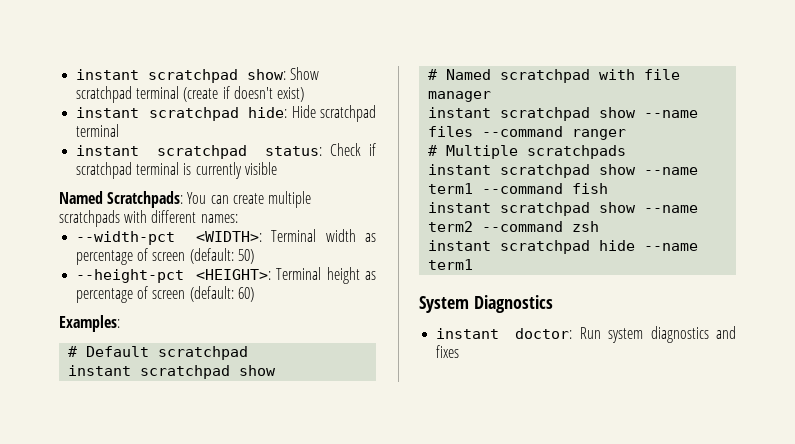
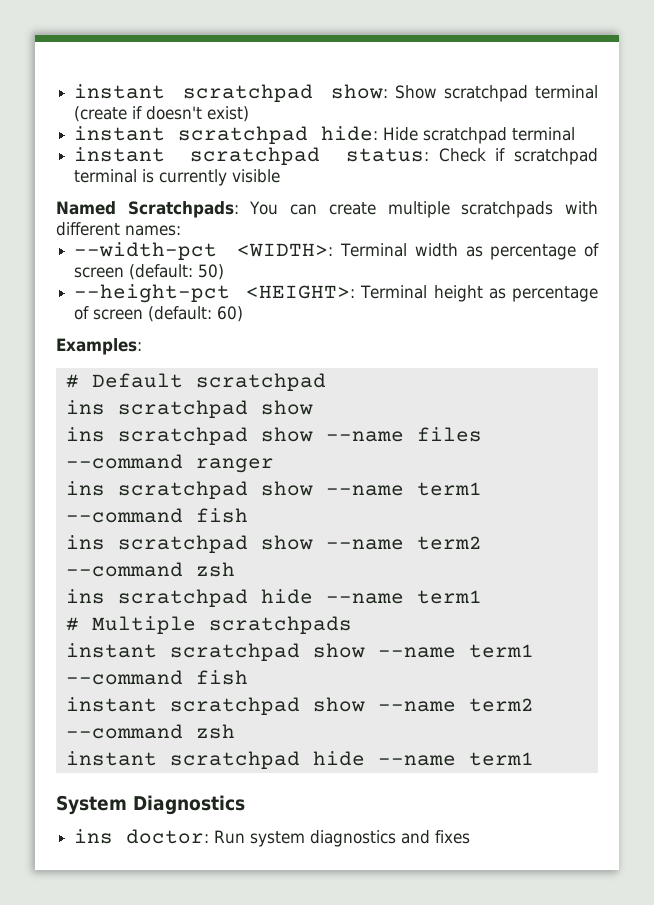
[68,365,132,376] instant -> [65,400,105,415] ins
[428,69,681,83] [428,91,492,102] [428,107,492,118] # Named scratchpad with file manager // instant -> [65,427,105,442] ins
(627, 134) none -> [65,481,482,499] [65,508,248,523] [65,535,482,553] [65,562,235,577] [65,589,482,607] // ins scratchpad show --name term1 --command fish // ins scratchpad show --name term2 --command zsh // ins scratchpad hide --name term1
[436,328,500,339] instant -> [74,829,114,844] ins

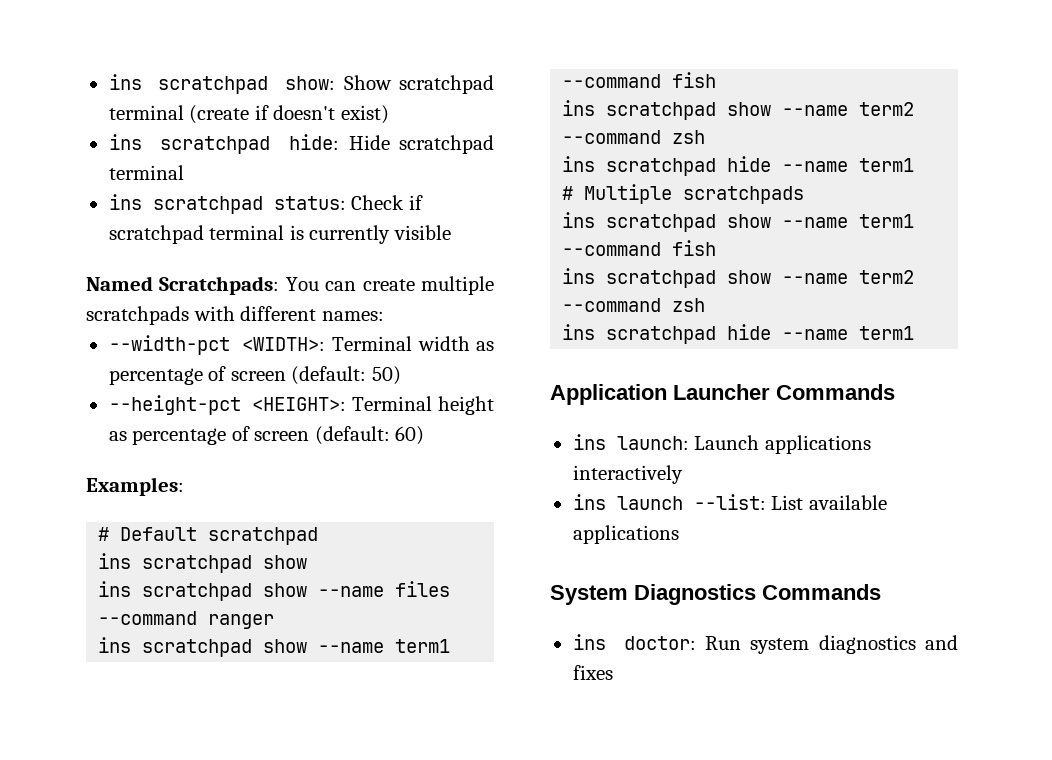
[74,84,166,99] instant -> [108,74,142,90] ins
[74,126,166,141] instant -> [108,134,142,150] ins
[74,147,166,162] instant -> [108,194,142,210] ins
[65,643,534,661] [65,670,248,685] [65,697,534,715] [65,724,235,739] [65,751,534,769] instant scratchpad show --name term1 --command fish // instant scratchpad show --name term2 --command zsh // instant scratchpad hide --name term1 -> [562,212,915,232] [562,240,717,256] [562,268,915,288] [562,298,706,312] [562,324,915,344] [550,384,895,405] [572,434,871,454] [572,465,683,484] [572,494,887,510] [572,525,679,544] ins scratchpad show --name term1 --command fish // ins scratchpad show --name term2 --command zsh // ins scratchpad hide --name term1 // Application Launcher Commands // ins launch: Launch applications interactively // ins launch --list: List available applications
(245, 805) none -> [762,584,881,600] Commands

